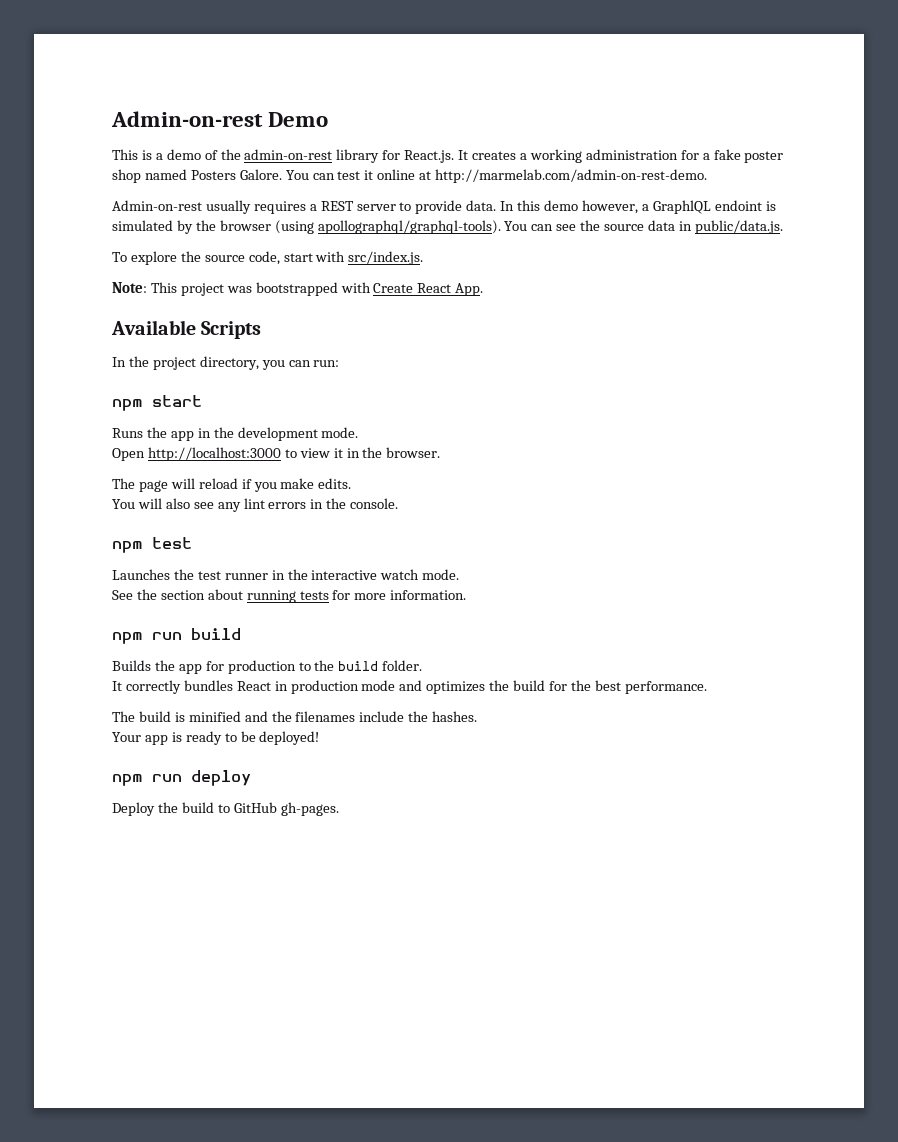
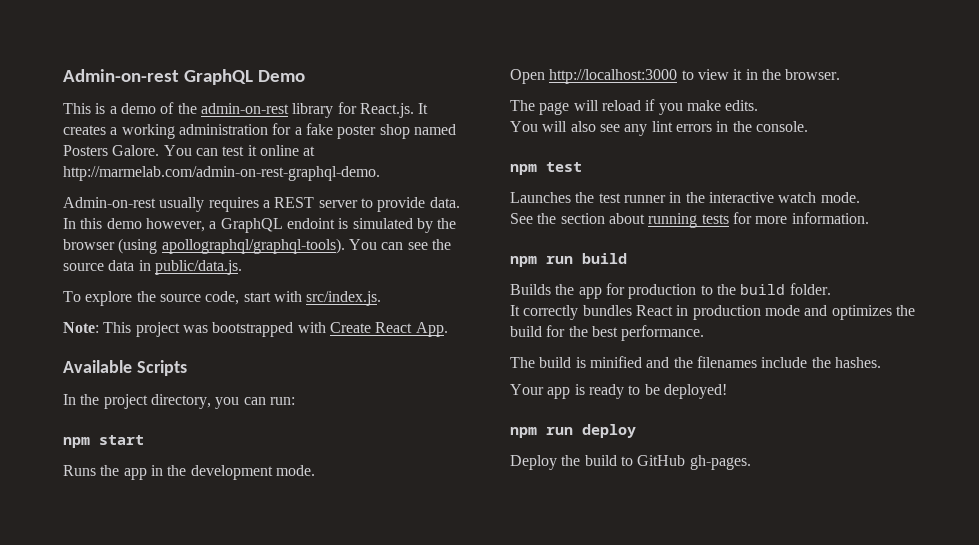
[111,111,263,127] Admin-on-rest -> [63,69,253,85] Admin-on-rest GraphQL
[435,169,708,183] http://marmelab.com/admin-on-rest-demo. -> [63,166,380,181] http://marmelab.com/admin-on-rest-graphql-demo.
[652,200,711,214] GraphlQL -> [220,218,283,233] GraphQL

